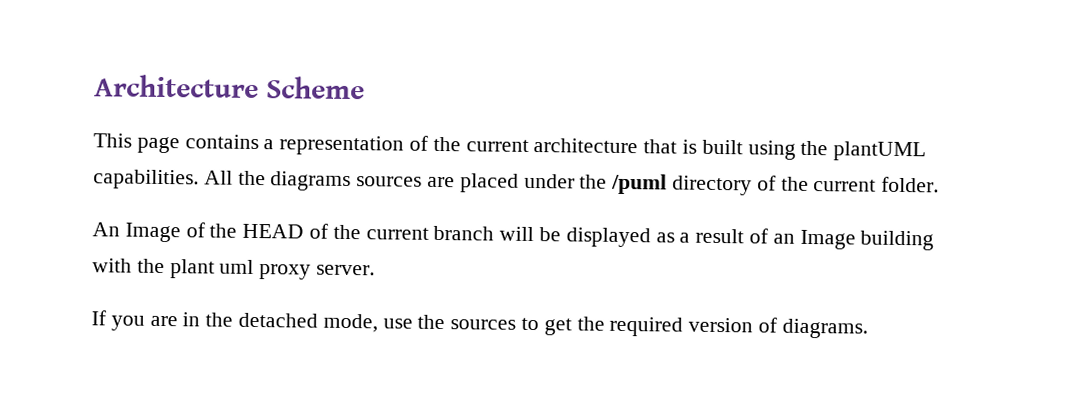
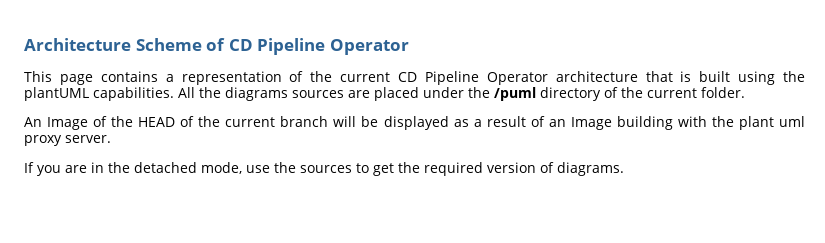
(365, 88) none -> [206,38,409,55] of CD Pipeline Operator
(529, 145) none -> [398,71,548,85] CD Pipeline Operator

